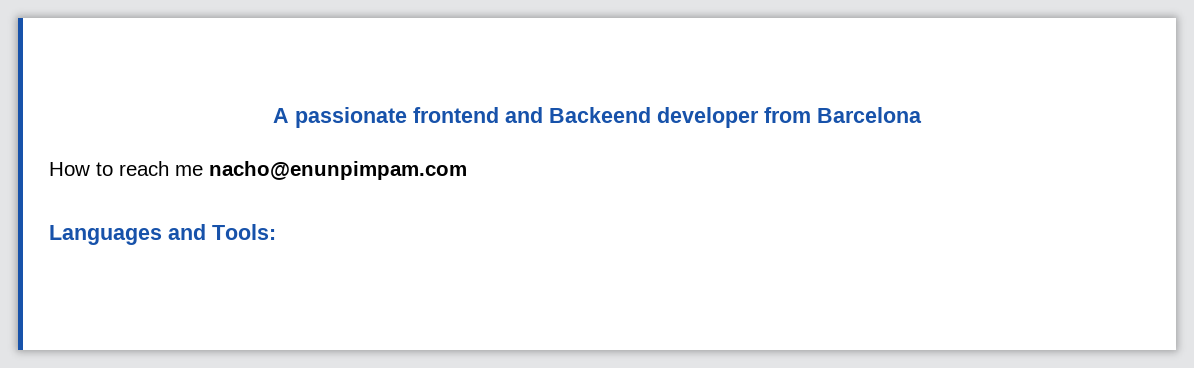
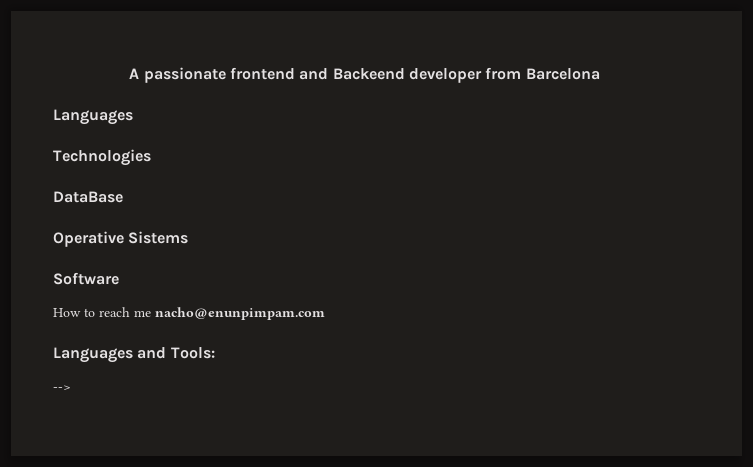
(922, 115) none -> [53,109,133,125] [53,149,151,166] [53,191,123,203] [53,231,189,247] [53,272,119,285] // Languages // Technologies // DataBase // Operative Sistems // Software
(276, 232) none -> [53,385,71,391] // -->

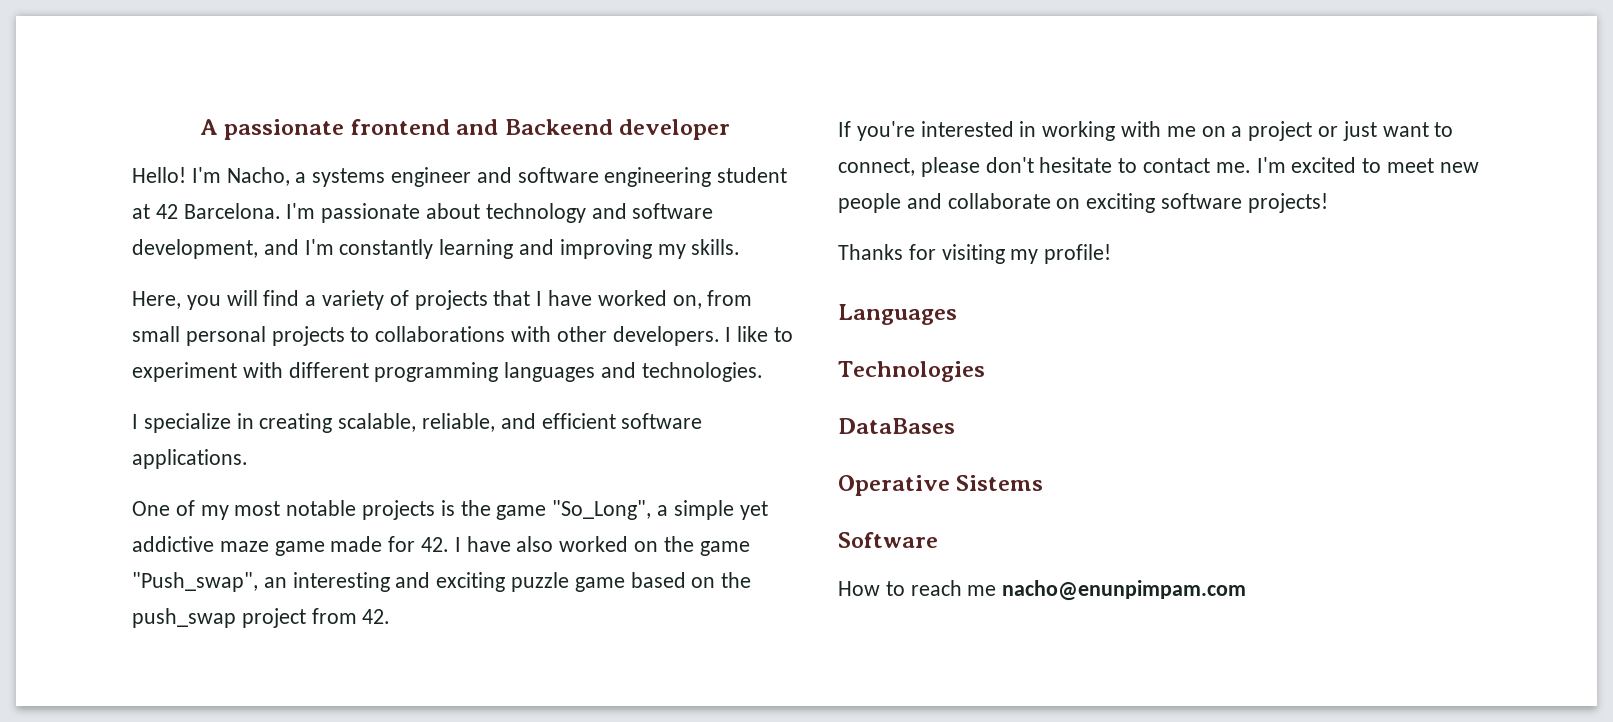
[485,67,600,80] from Barcelona -> [132,167,788,187] [132,203,714,223] [132,239,741,259] [132,290,753,310] [132,326,794,346] [132,362,763,382] [132,413,703,433] [132,449,248,469] [132,500,768,520] [132,536,750,556] [132,572,752,592] [132,608,391,628] [838,121,1454,141] [838,157,1479,177] [838,193,1328,213] [838,244,1112,264] // Hello! I'm Nacho, a systems engineer and software engineering student at 42 Barcelona. I'm passionate about technology and software development, and I'm constantly learning and improving my skills. // Here, you will find a variety of projects that I have worked on, from small personal projects to collaborations with other developers. I like to experiment with different programming languages and technologies. // I specialize in creating scalable, reliable, and efficient software applications. // One of my most notable projects is the game "So_Long", a simple yet addictive maze game made for 42. I have also worked on the game "Push_swap", an interesting and exciting puzzle game based on the push_swap project from 42. // If you're interested in working with me on a project or just want to connect, please don't hesitate to contact me. I'm excited to meet new people and collaborate on exciting software projects! // Thanks for visiting my profile!
[53,191,123,203] DataBase -> [838,418,955,434] DataBases
[53,347,215,363] [53,385,71,391] // Languages and Tools: // --> -> (1247, 590) none

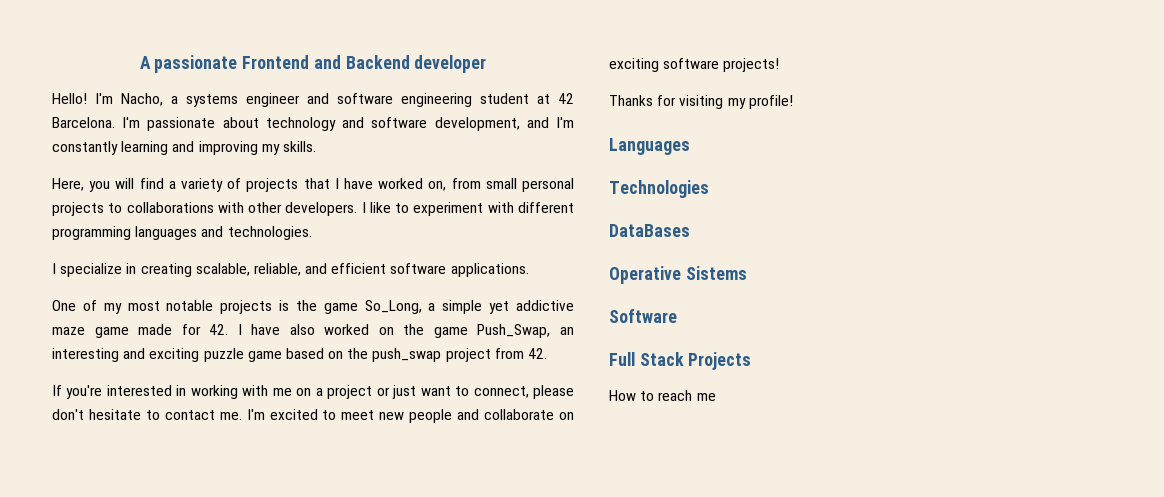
[350,119,613,135] frontend and Backeend -> [242,55,410,69] Frontend and Backend
[552,500,652,520] "So_Long", -> [364,300,422,314] So_Long,
[132,572,258,592] "Push_swap", -> [477,324,551,338] Push_Swap,
(938, 540) none -> [609,352,752,370] // Full Stack Projects
[1002,580,1247,601] nacho@enunpimpam.com -> (716, 397) none

